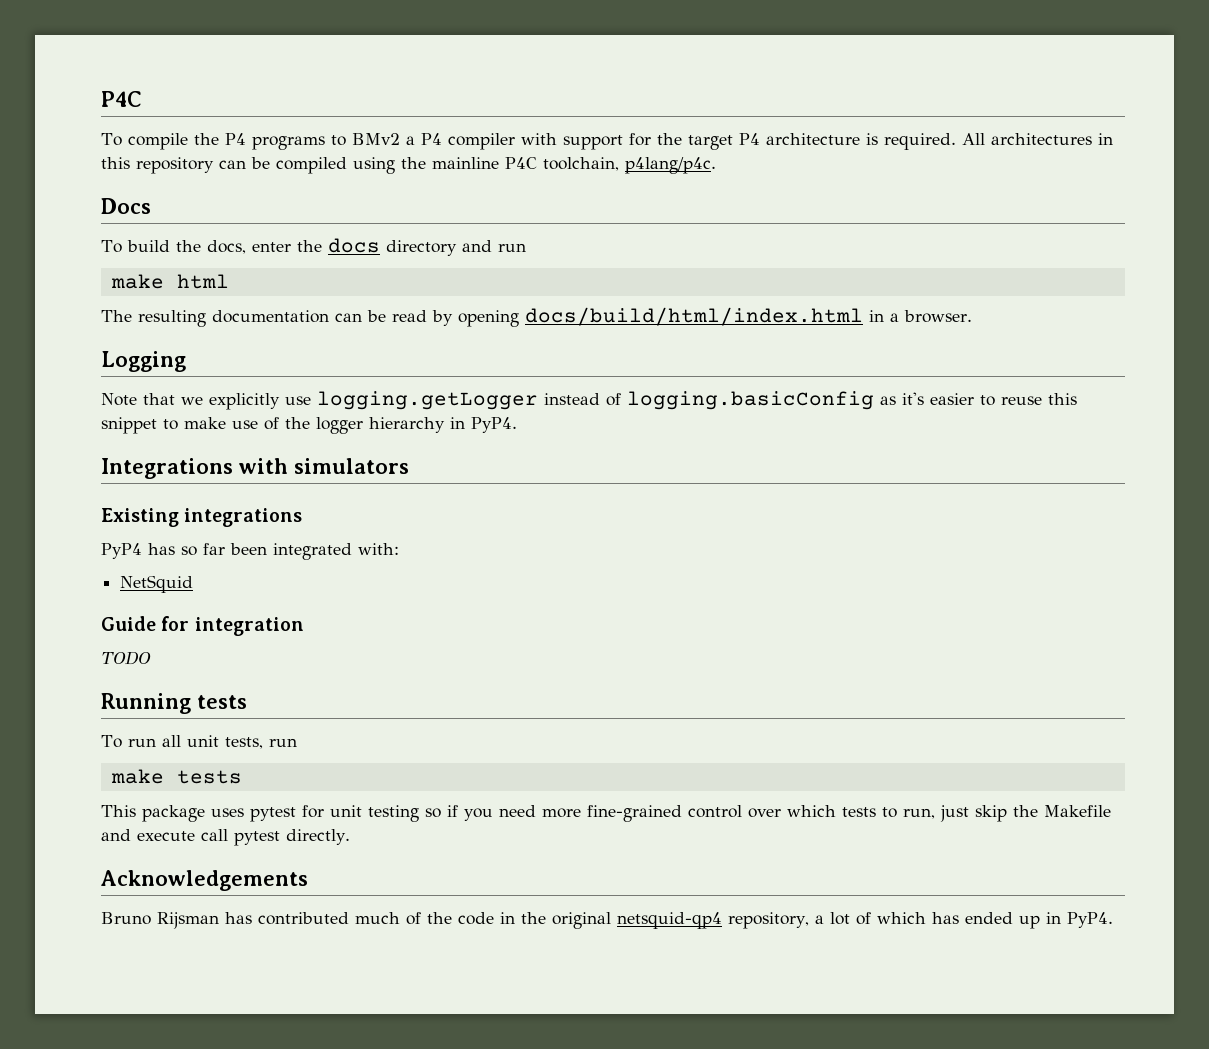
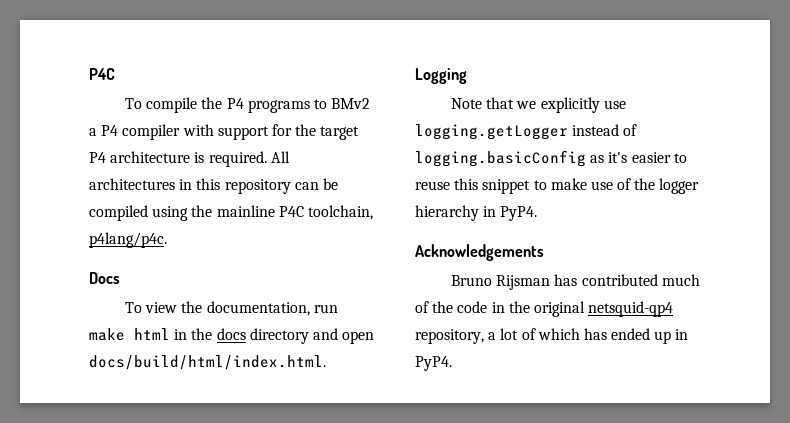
[126,238,526,256] [110,274,229,289] [101,307,972,327] build the docs, enter the docs directory and run // make html // The resulting documentation can be read by opening docs/build/html/index.html in a browser. -> [145,301,338,316] [89,328,375,344] [89,355,326,370] view the documentation, run make html in the docs directory and open docs/build/html/index.html.
[101,458,409,479] [101,508,303,527] [101,543,399,560] [120,575,194,593] [101,616,304,636] [101,651,151,665] [101,693,247,714] [101,735,297,749] [110,769,242,784] [101,805,1111,822] [101,829,350,846] // Integrations with simulators // Existing integrations // PyP4 has so far been integrated with: // NetSquid // Guide for integration // TODO // Running tests // To run all unit tests, run // make tests // This package uses pytest for unit testing so if you need more fine-grained control over which tests to run, just skip the Makefile and execute call pytest directly. -> (538, 213) none

